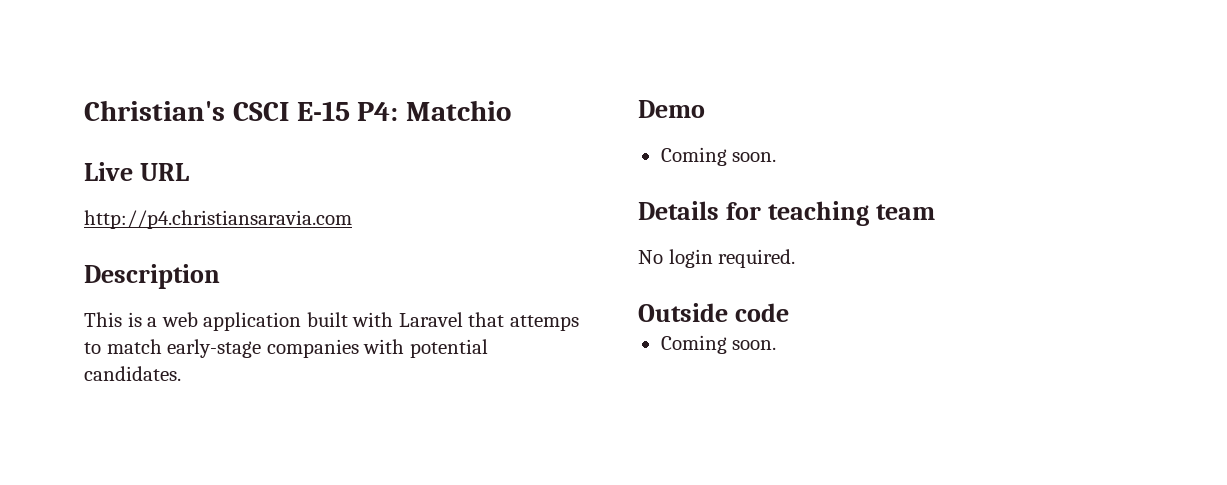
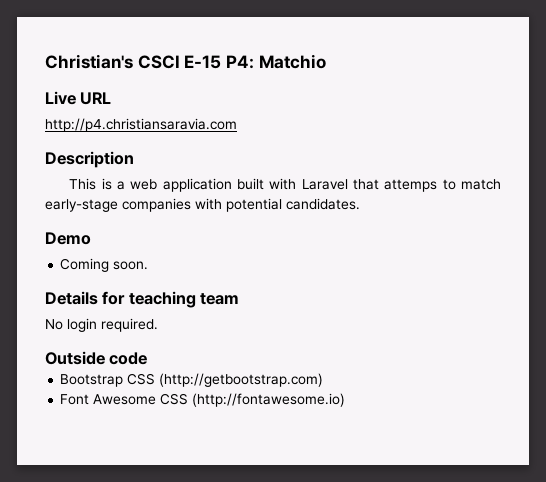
[660,335,777,354] Coming soon. -> [60,373,324,387] [60,393,346,407] Bootstrap CSS (http://getbootstrap.com) // Font Awesome CSS (http://fontawesome.io)

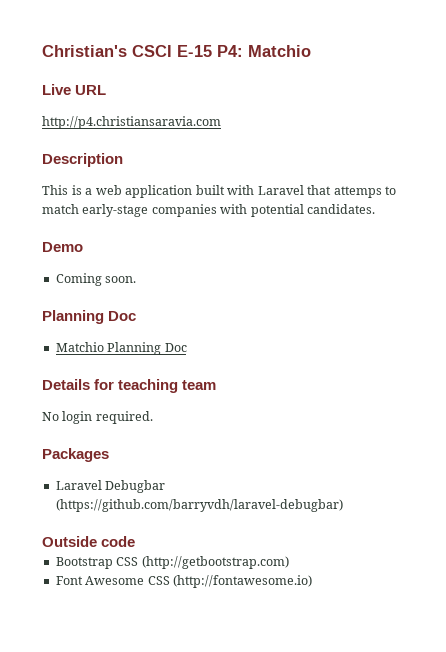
(149, 265) none -> [42,310,137,324] [55,342,187,355] // Planning Doc // Matchio Planning Doc
(158, 325) none -> [42,448,109,462] [55,480,166,493] [55,499,343,512] // Packages // Laravel Debugbar (https://github.com/barryvdh/laravel-debugbar)

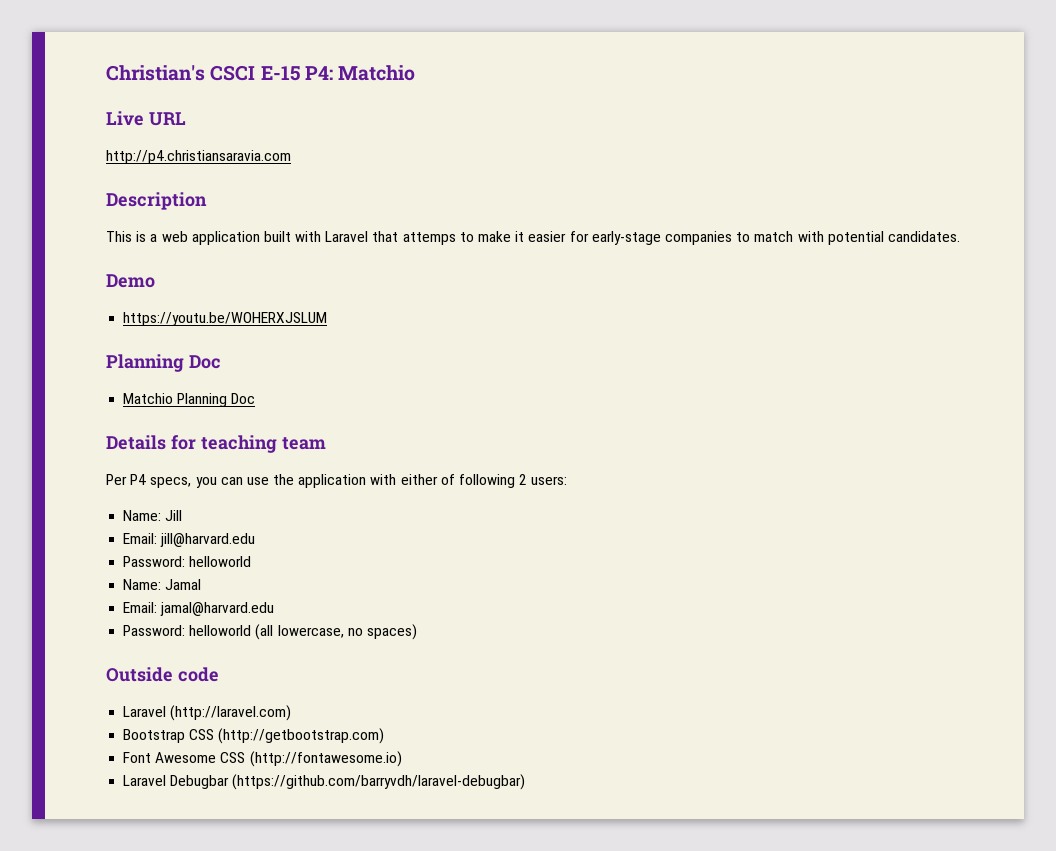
[42,204,217,217] match early-stage companies -> [478,231,794,245] make it easier for early-stage companies to match
[55,273,137,286] Coming soon. -> [123,312,328,326] https://youtu.be/WOHERXJSLUM
[42,411,153,424] [42,448,109,462] [55,480,166,493] [55,499,343,512] No login required. // Packages // Laravel Debugbar (https://github.com/barryvdh/laravel-debugbar) -> [106,474,568,488] [123,510,183,521] [123,533,256,547] [123,556,252,567] [123,579,202,590] [123,602,275,616] [123,624,417,640] Per P4 specs, you can use the application with either of following 2 users: // Name: Jill // Email: jill@harvard.edu // Password: helloworld // Name: Jamal // Email: jamal@harvard.edu // Password: helloworld (all lowercase, no spaces)
(136, 541) none -> [123,705,292,721] // Laravel (http://laravel.com)
(312, 581) none -> [123,774,526,790] // Laravel Debugbar (https://github.com/barryvdh/laravel-debugbar)

